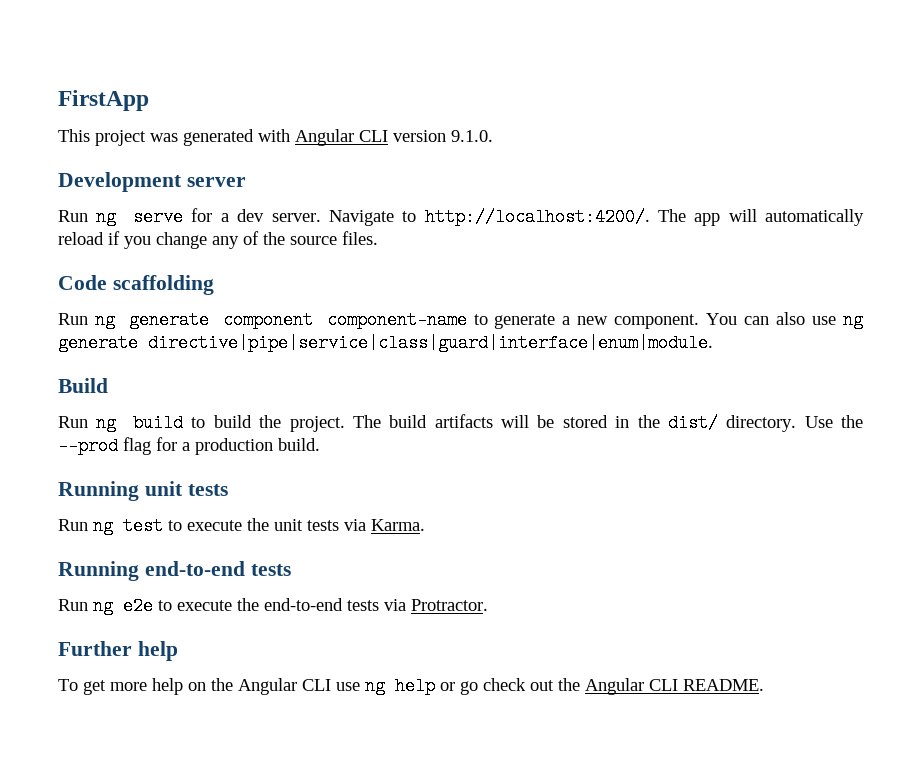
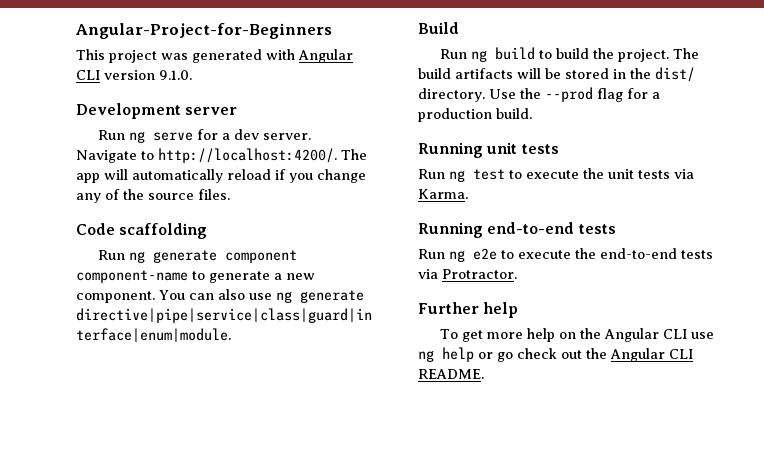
[58,90,149,111] FirstApp -> [75,23,332,39] Angular-Project-for-Beginners

